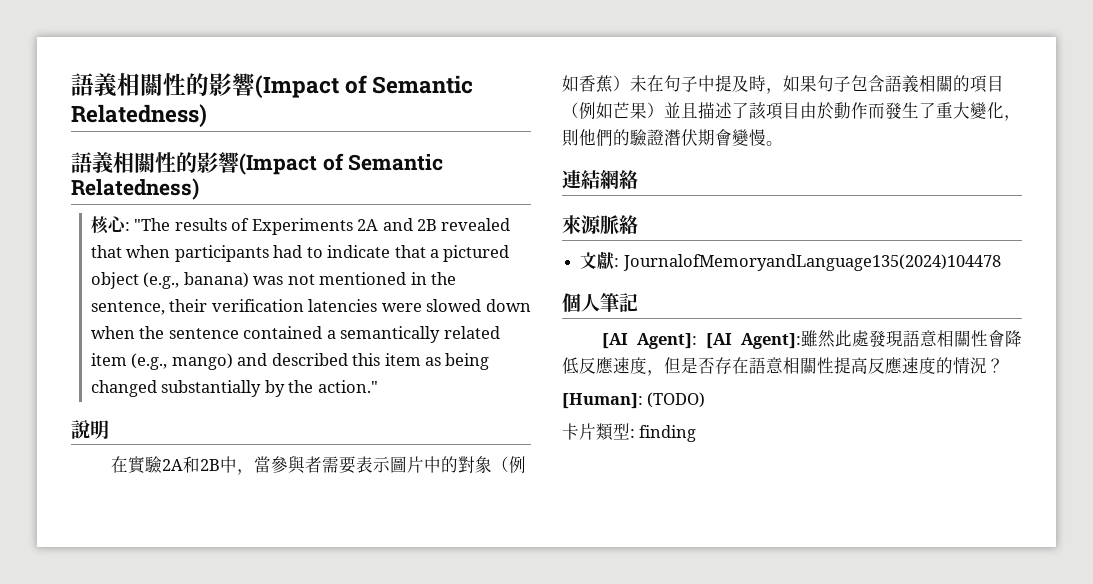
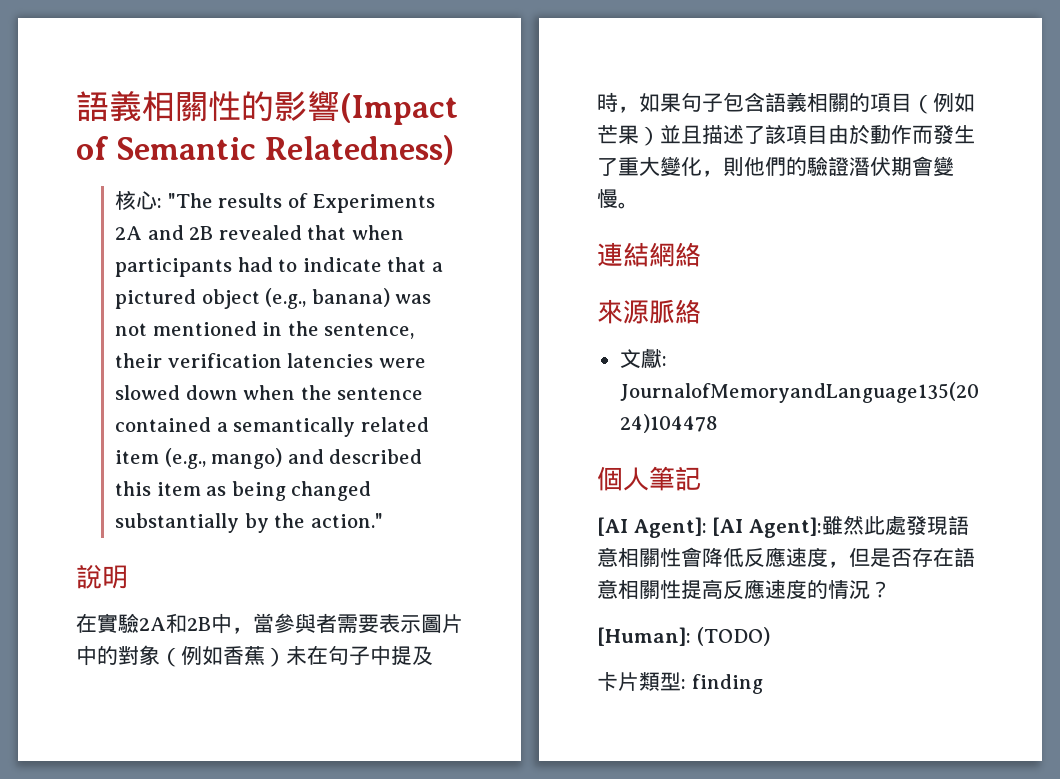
[71,73,474,98] [71,104,207,127] [71,151,444,175] [71,178,199,200] 語義相關性的影響(Impact of Semantic Relatedness) // 語義相關性的影響(Impact of Semantic Relatedness) -> [76,90,458,125] [76,135,454,165] 語義相關性的影響(Impact of Semantic Relatedness)

